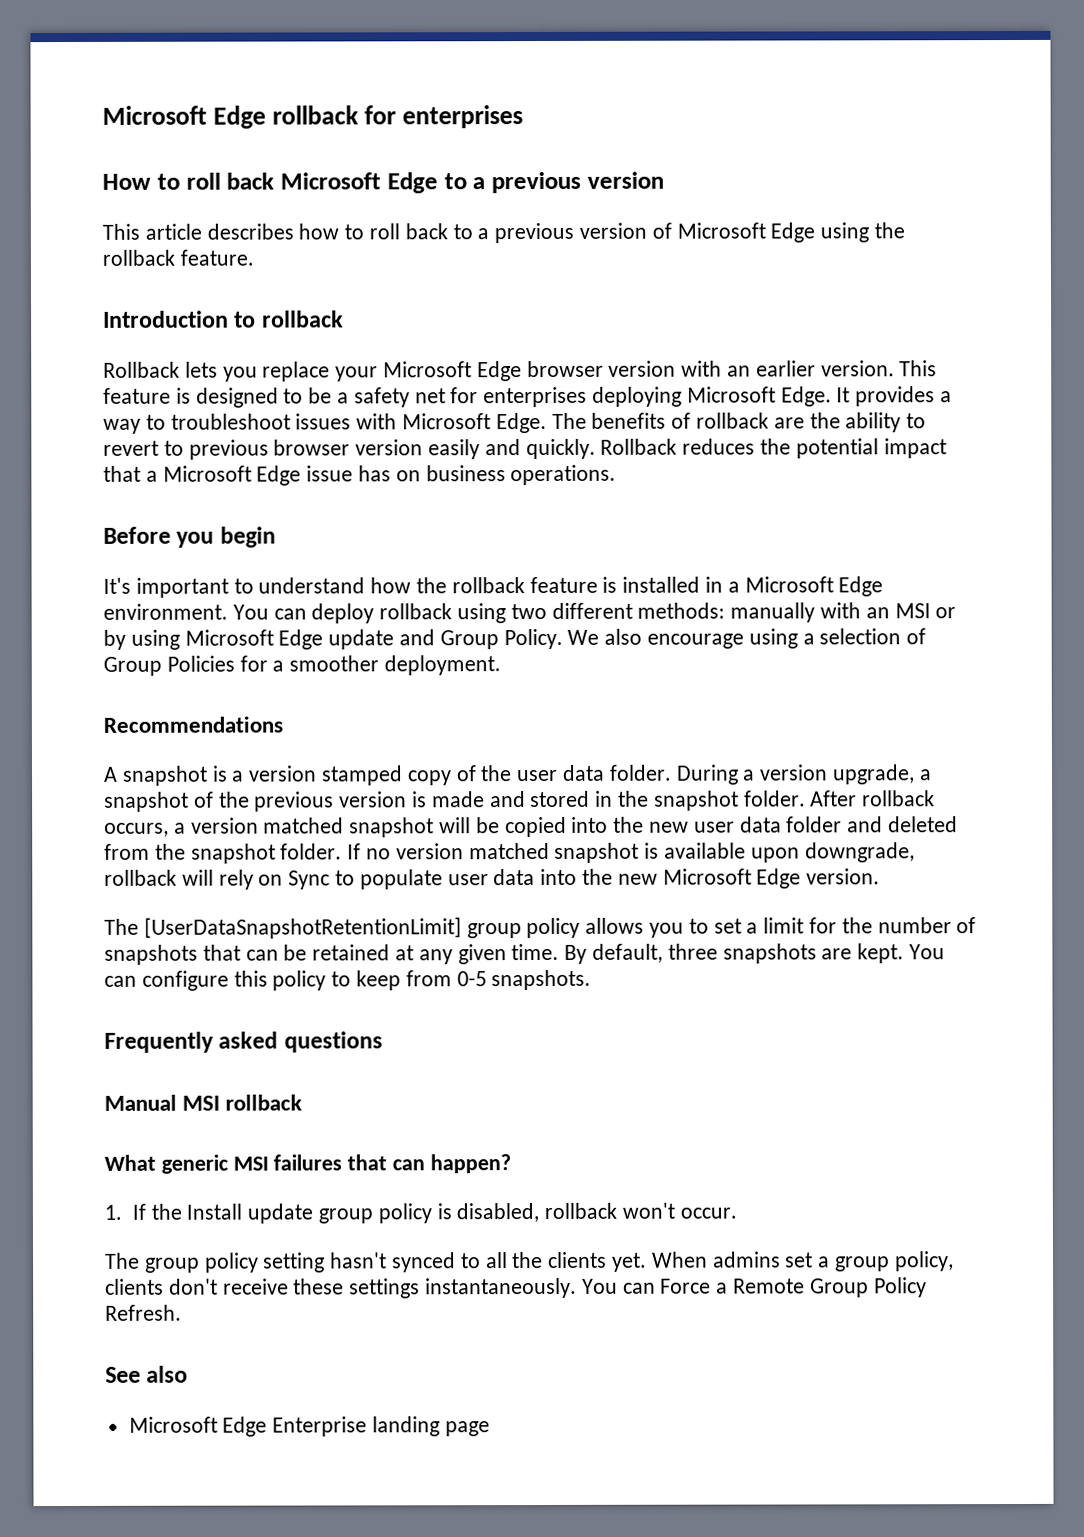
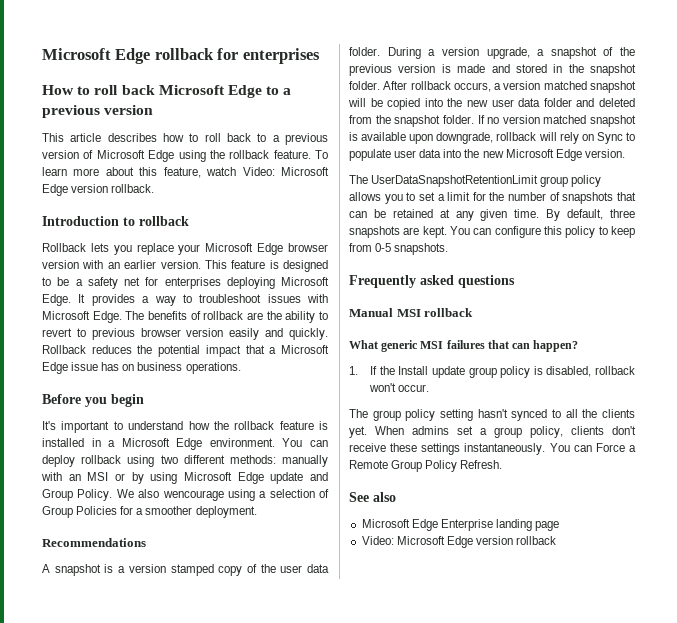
(254, 257) none -> [315,150,328,159] [42,167,329,178] [42,184,155,196] To learn more about this feature, watch Video: Microsoft Edge version rollback.
[647,633,745,649] encourage -> [162,490,224,501] wencourage
[143,917,462,939] [UserDataSnapshotRetentionLimit] -> [371,175,539,187] UserDataSnapshotRetentionLimit
(490, 1429) none -> [361,536,557,548] // Video: Microsoft Edge version rollback

